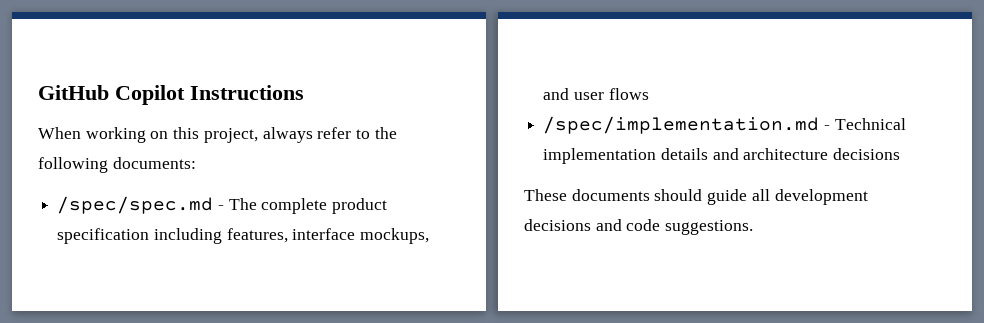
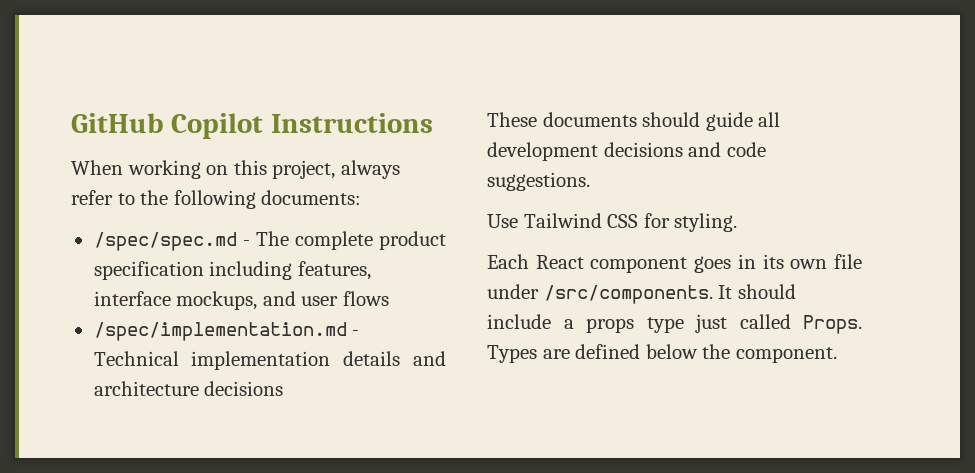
(754, 227) none -> [487,213,738,232] [487,254,862,273] [487,284,796,304] [487,314,862,334] [487,344,837,363] // Use Tailwind CSS for styling. // Each React component goes in its own file under /src/components. It should include a props type just called Props. Types are defined below the component.

